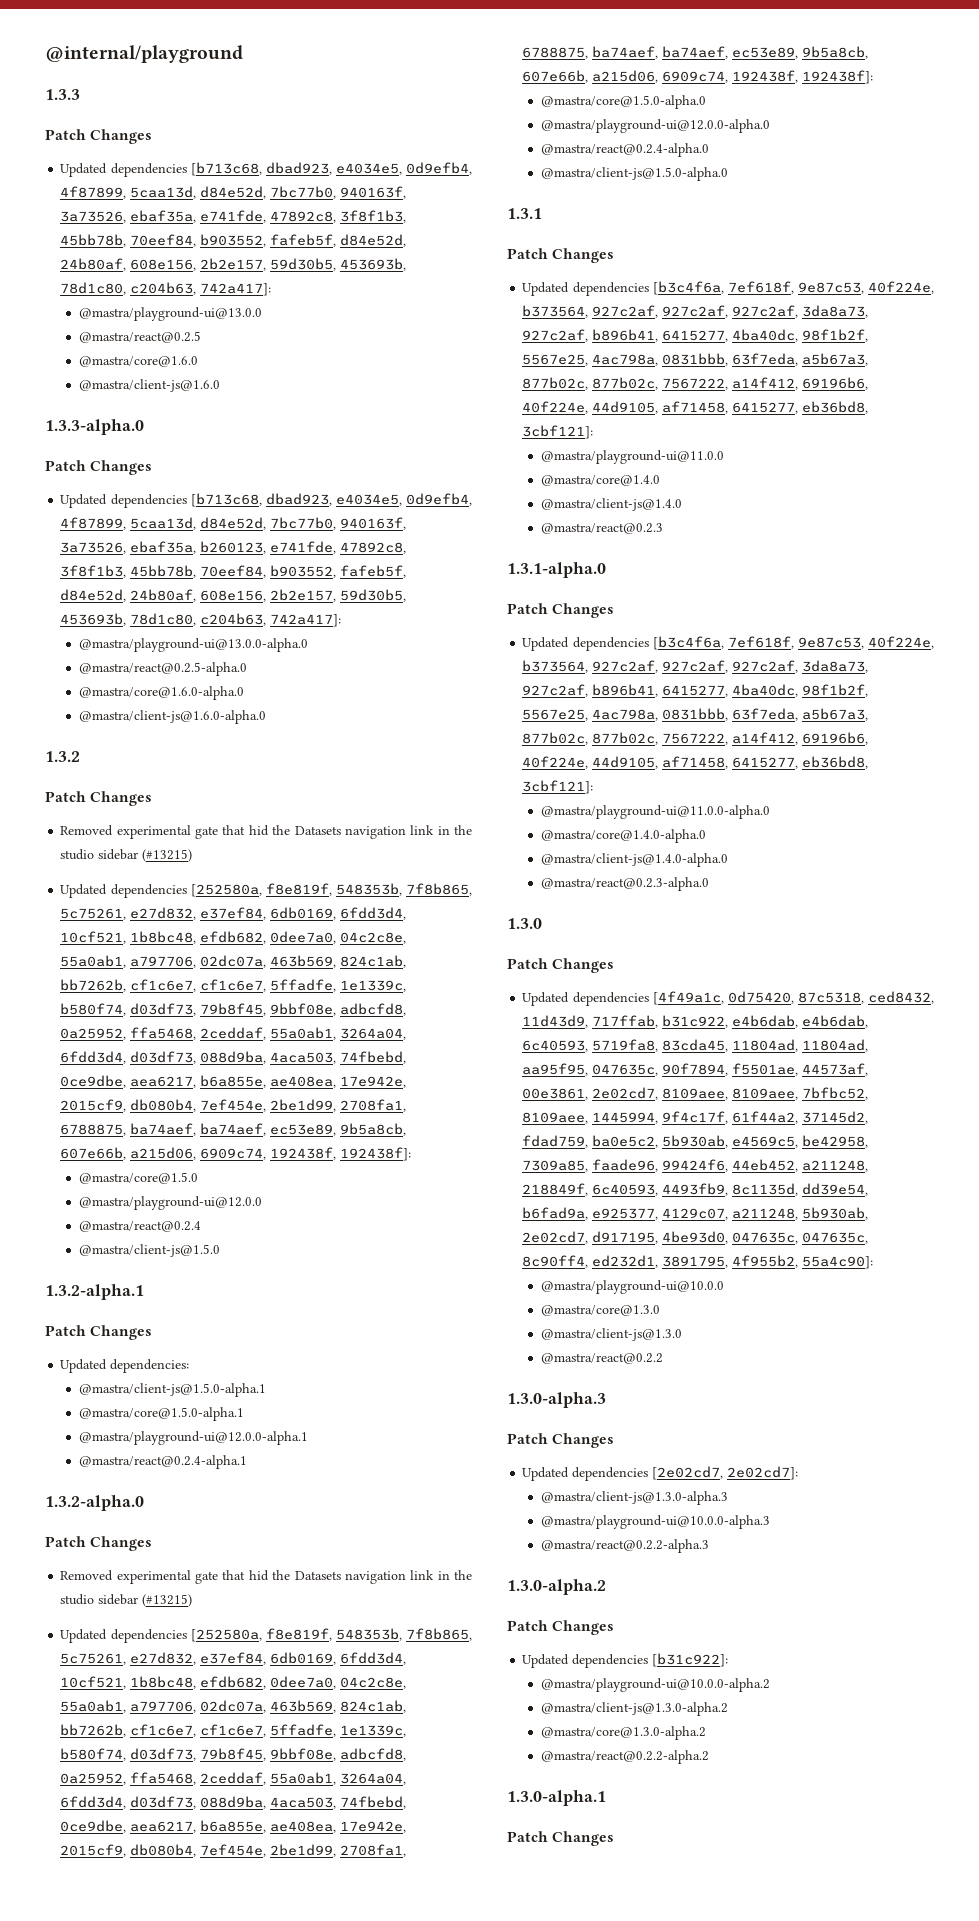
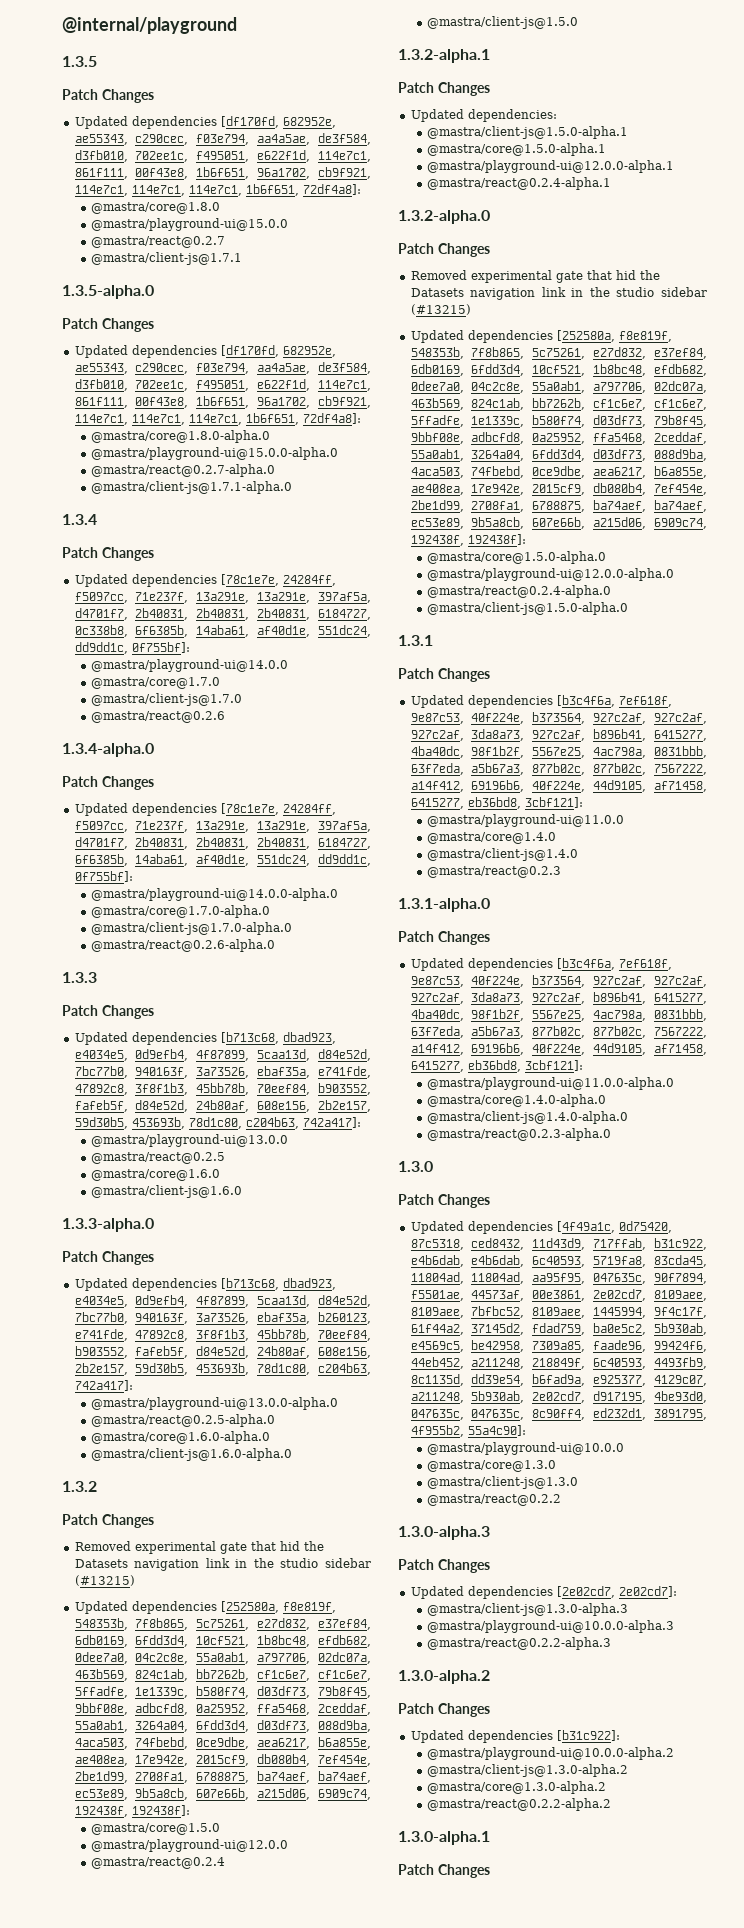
(243, 54) none -> [62,56,97,67] [62,89,154,103] [74,116,336,129] [74,133,371,145] [74,150,371,162] [74,167,371,179] [74,184,361,196] [90,202,220,214] [90,218,288,231] [90,236,225,248] [90,252,242,265] [62,285,154,299] [62,318,154,332] [74,345,336,358] [74,362,371,374] [74,379,371,391] [74,396,371,408] [74,413,361,425] [90,430,270,443] [90,447,338,460] [90,464,275,477] [90,481,292,494] [62,514,97,525] [62,547,154,561] [74,574,336,587] [74,592,371,603] [74,608,371,620] [74,625,371,637] [74,642,190,654] [90,659,288,672] [90,677,220,689] [90,693,242,706] [90,711,225,723] [62,743,154,757] [62,776,154,790] [74,803,336,816] [74,821,371,832] [74,837,371,849] [74,854,371,866] [74,871,133,882] [90,888,338,901] [90,905,270,918] [90,922,292,935] [90,939,275,952] // 1.3.5 // Patch Changes // Updated dependencies [df170fd, 682952e, ae55343, c290cec, f03e794, aa4a5ae, de3f584, d3fb010, 702ee1c, f495051, e622f1d, 114e7c1, 861f111, 00f43e8, 1b6f651, 96a1702, cb9f921, 114e7c1, 114e7c1, 114e7c1, 1b6f651, 72df4a8]: // @mastra/core@1.8.0 // @mastra/playground-ui@15.0.0 // @mastra/react@0.2.7 // @mastra/client-js@1.7.1 // 1.3.5-alpha.0 // Patch Changes // Updated dependencies [df170fd, 682952e, ae55343, c290cec, f03e794, aa4a5ae, de3f584, d3fb010, 702ee1c, f495051, e622f1d, 114e7c1, 861f111, 00f43e8, 1b6f651, 96a1702, cb9f921, 114e7c1, 114e7c1, 114e7c1, 1b6f651, 72df4a8]: // @mastra/core@1.8.0-alpha.0 // @mastra/playground-ui@15.0.0-alpha.0 // @mastra/react@0.2.7-alpha.0 // @mastra/client-js@1.7.1-alpha.0 // 1.3.4 // Patch Changes // Updated dependencies [78c1e7e, 24284ff, f5097cc, 71e237f, 13a291e, 13a291e, 397af5a, d4701f7, 2b40831, 2b40831, 2b40831, 6184727, 0c338b8, 6f6385b, 14aba61, af40d1e, 551dc24, dd9dd1c, 0f755bf]: // @mastra/playground-ui@14.0.0 // @mastra/core@1.7.0 // @mastra/client-js@1.7.0 // @mastra/react@0.2.6 // 1.3.4-alpha.0 // Patch Changes // Updated dependencies [78c1e7e, 24284ff, f5097cc, 71e237f, 13a291e, 13a291e, 397af5a, d4701f7, 2b40831, 2b40831, 2b40831, 6184727, 6f6385b, 14aba61, af40d1e, 551dc24, dd9dd1c, 0f755bf]: // @mastra/playground-ui@14.0.0-alpha.0 // @mastra/core@1.7.0-alpha.0 // @mastra/client-js@1.7.0-alpha.0 // @mastra/react@0.2.6-alpha.0

